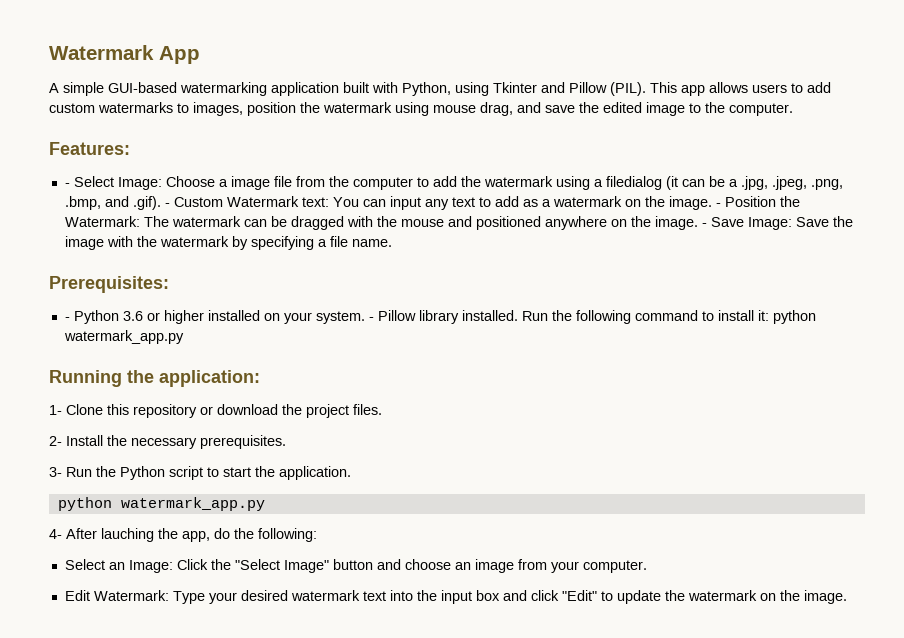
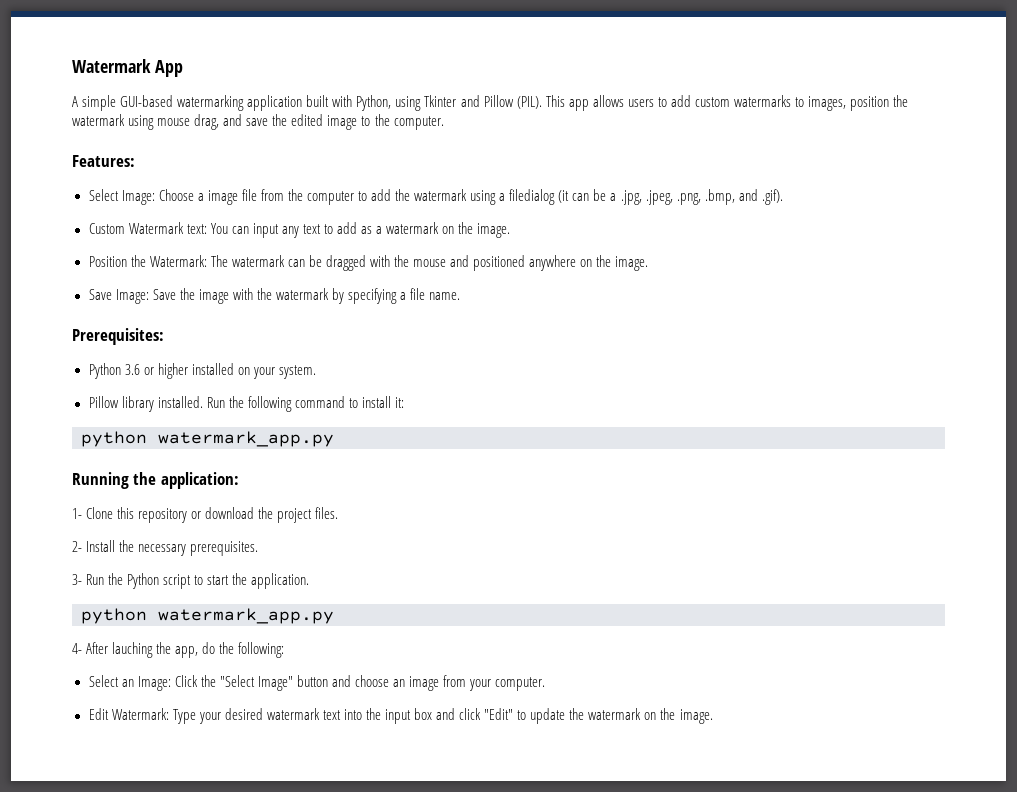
[64,183,70,187] - -> (135, 161) none
[164,203,170,207] - -> (783, 197) //
[715,203,721,207] - -> (511, 230) //
[701,223,707,227] - -> (649, 263) //
[64,317,70,321] - -> (164, 336) none
[368,317,374,321] - -> (316, 372) //
(769, 315) none -> (404, 402) //

